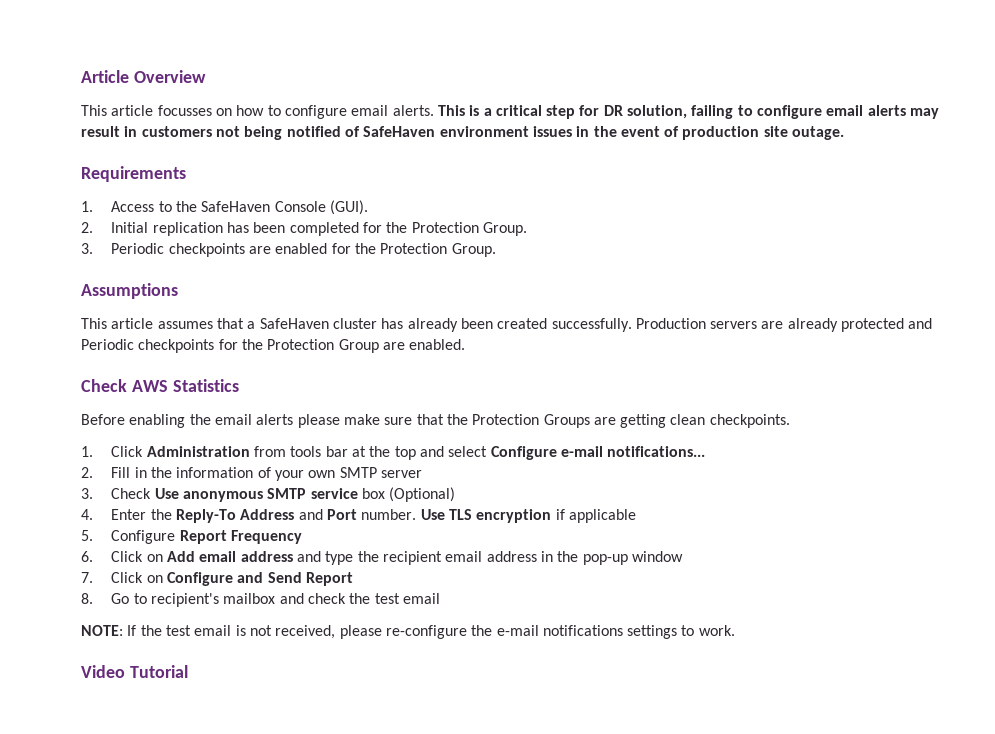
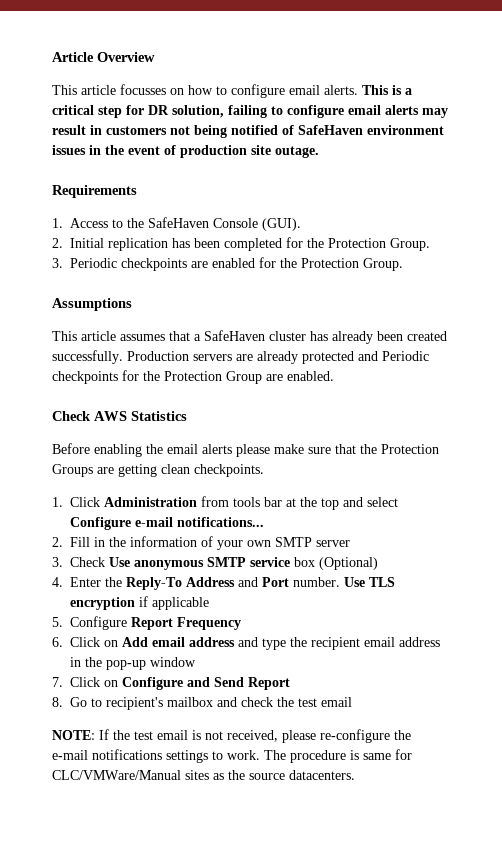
[81,665,188,678] // Video Tutorial -> [264,749,412,763] [52,770,355,780] The procedure is same for CLC/VMWare/Manual sites as the source datacenters.

